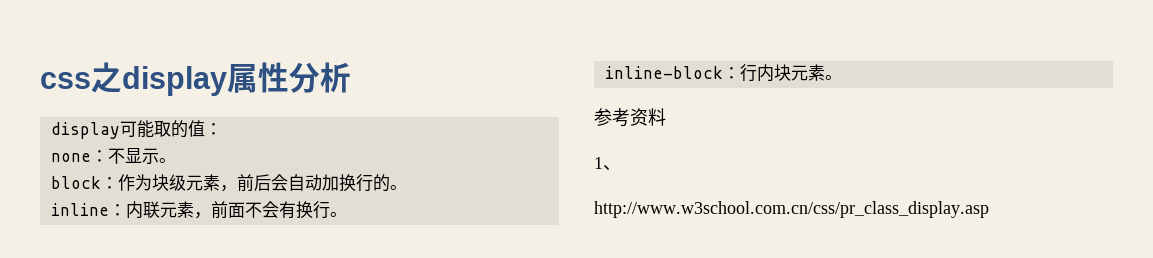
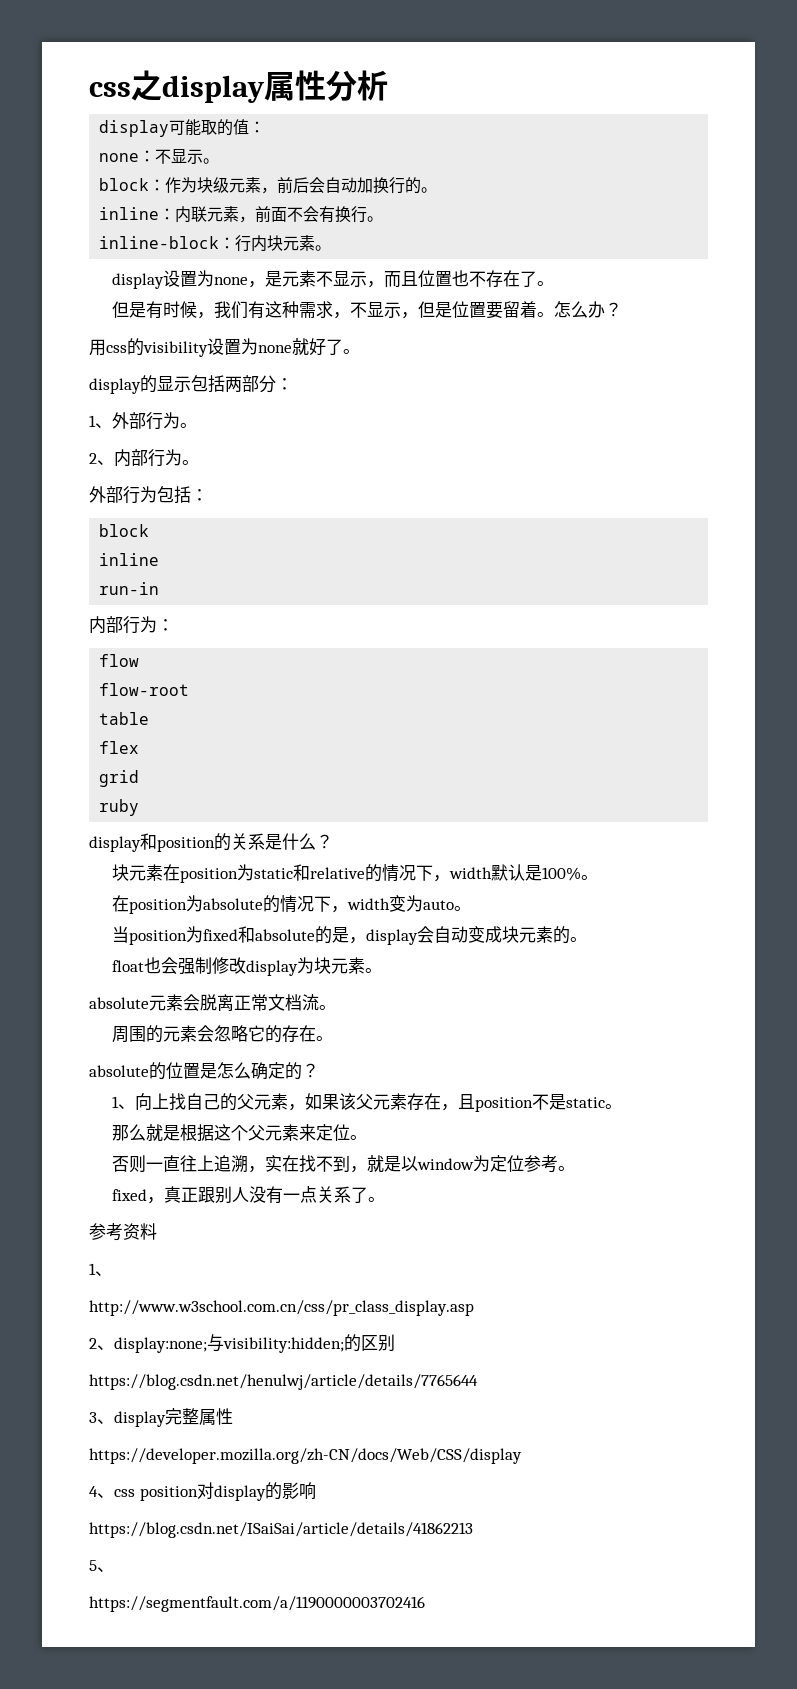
(842, 77) none -> [112,270,555,289] [112,301,623,319] [89,338,360,357] [89,375,293,394] [89,412,197,430] [89,449,199,467] [89,486,208,504] [99,524,150,537] [99,553,160,566] [99,582,160,595] [89,616,174,634] [99,654,140,667] [99,683,190,696] [99,712,150,725] [99,741,140,754] [99,770,140,787] [99,799,140,816] [89,833,333,852] [112,864,599,883] [112,895,472,914] [112,926,588,945] [112,957,383,976] [89,994,336,1011] [112,1025,334,1043] [89,1062,319,1080] [112,1093,623,1112] [112,1124,368,1142] [112,1155,576,1173] [112,1186,386,1204] // display设置为none，是元素不显示，而且位置也不存在了。 // 但是有时候，我们有这种需求，不显示，但是位置要留着。怎么办？ // 用css的visibility设置为none就好了。 // display的显示包括两部分： // 1、外部行为。 // 2、内部行为。 // 外部行为包括： // block // inline // run-in // 内部行为： // flow // flow-root // table // flex // grid // ruby // display和position的关系是什么？ // 块元素在position为static和relative的情况下，width默认是100%。 // 在position为absolute的情况下，width变为auto。 // 当position为fixed和absolute的是，display会自动变成块元素的。 // float也会强制修改display为块元素。 // absolute元素会脱离正常文档流。 // 周围的元素会忽略它的存在。 // absolute的位置是怎么确定的？ // 1、向上找自己的父元素，如果该父元素存在，且position不是static。 // 那么就是根据这个父元素来定位。 // 否则一直往上追溯，实在找不到，就是以window为定位参考。 // fixed，真正跟别人没有一点关系了。
(989, 209) none -> [89,1334,395,1353] [89,1374,478,1390] [89,1408,233,1427] [89,1448,522,1464] [89,1482,316,1501] [89,1522,473,1538] [89,1560,114,1572] [89,1596,425,1612] // 2、display:none;与visibility:hidden;的区别 // https://blog.csdn.net/henulwj/article/details/7765644 // 3、display完整属性 // https://developer.mozilla.org/zh-CN/docs/Web/CSS/display // 4、css position对display的影响 // https://blog.csdn.net/ISaiSai/article/details/41862213 // 5、 // https://segmentfault.com/a/1190000003702416

